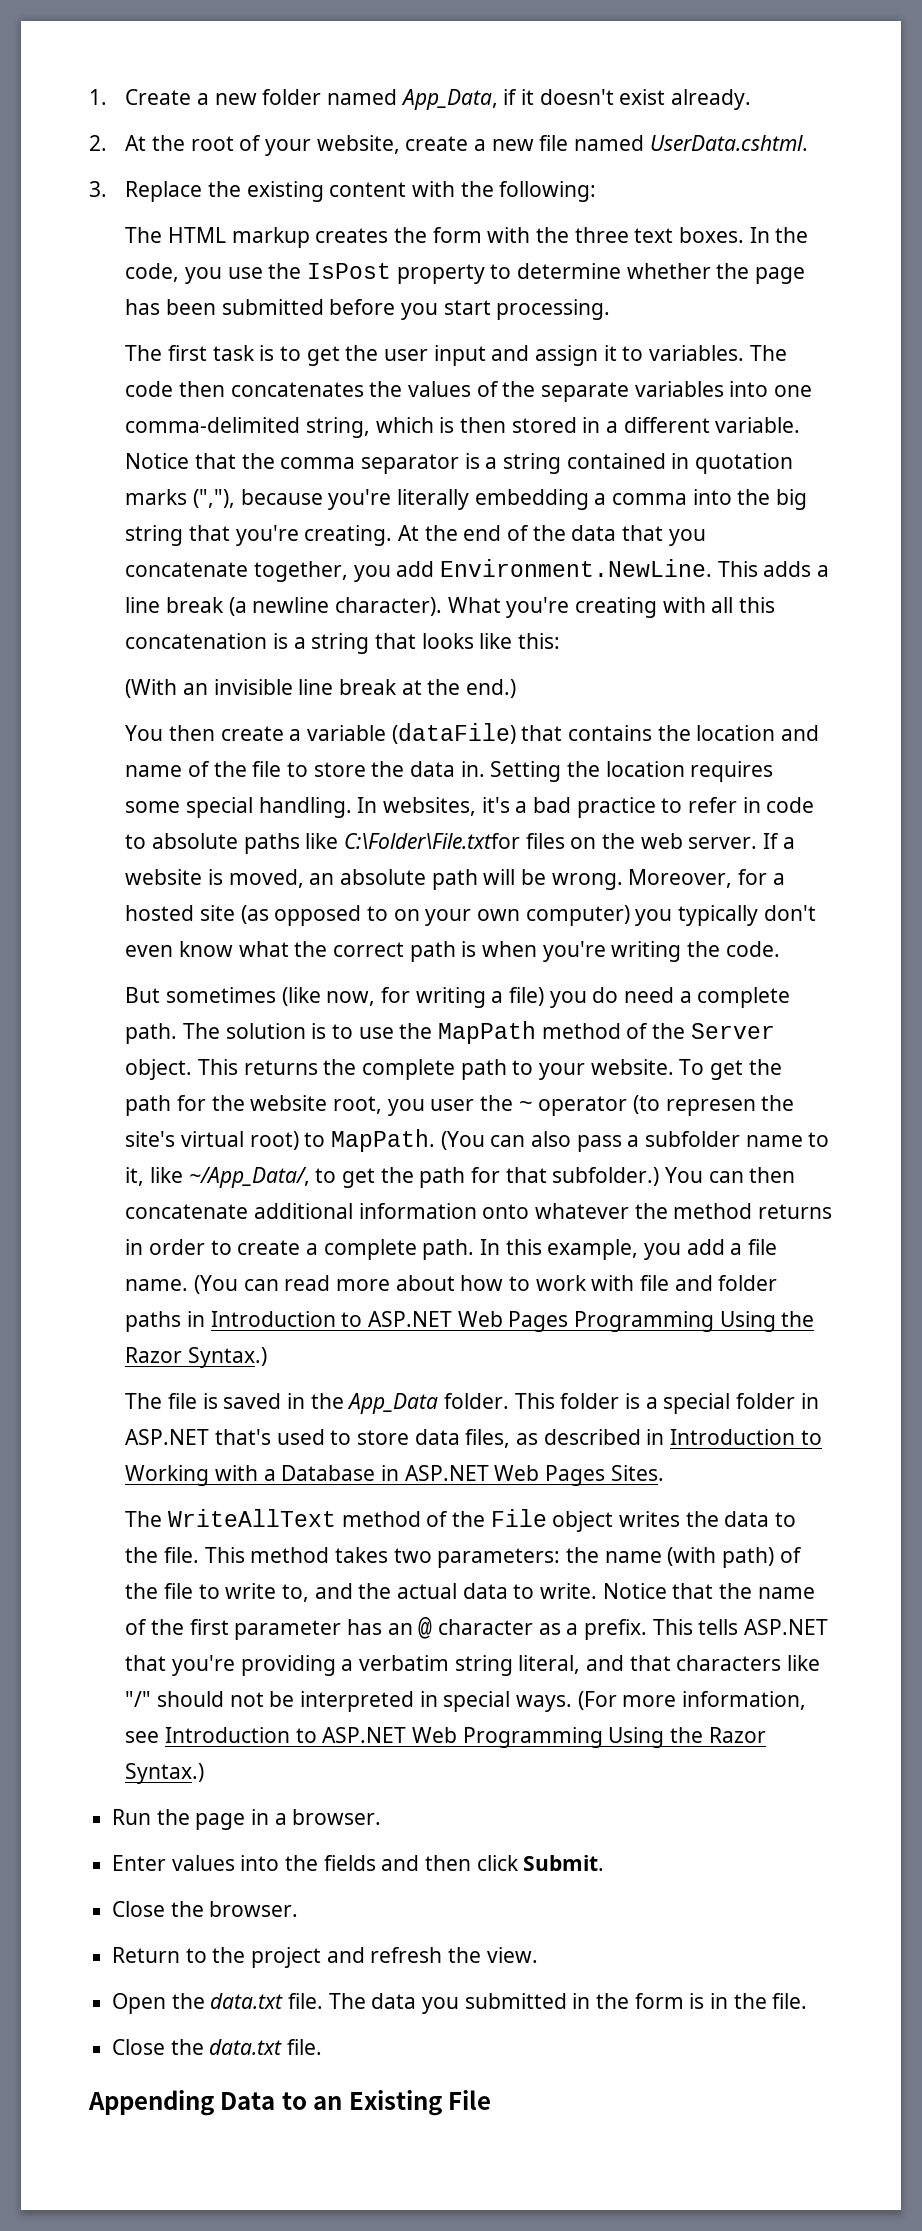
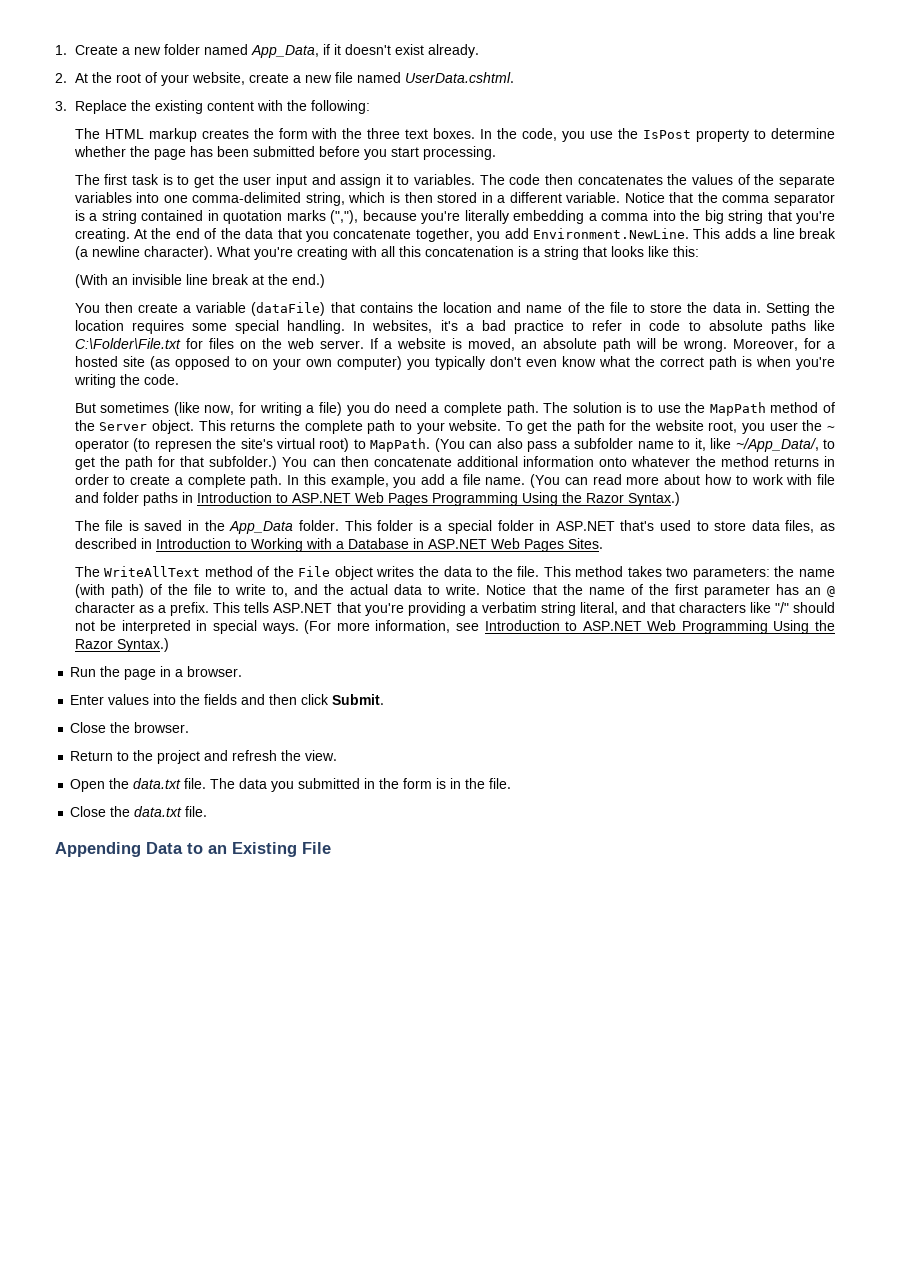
[344,833,521,849] C:\Folder\File.txtfor -> [74,338,203,349] C:\Folder\File.txt for

